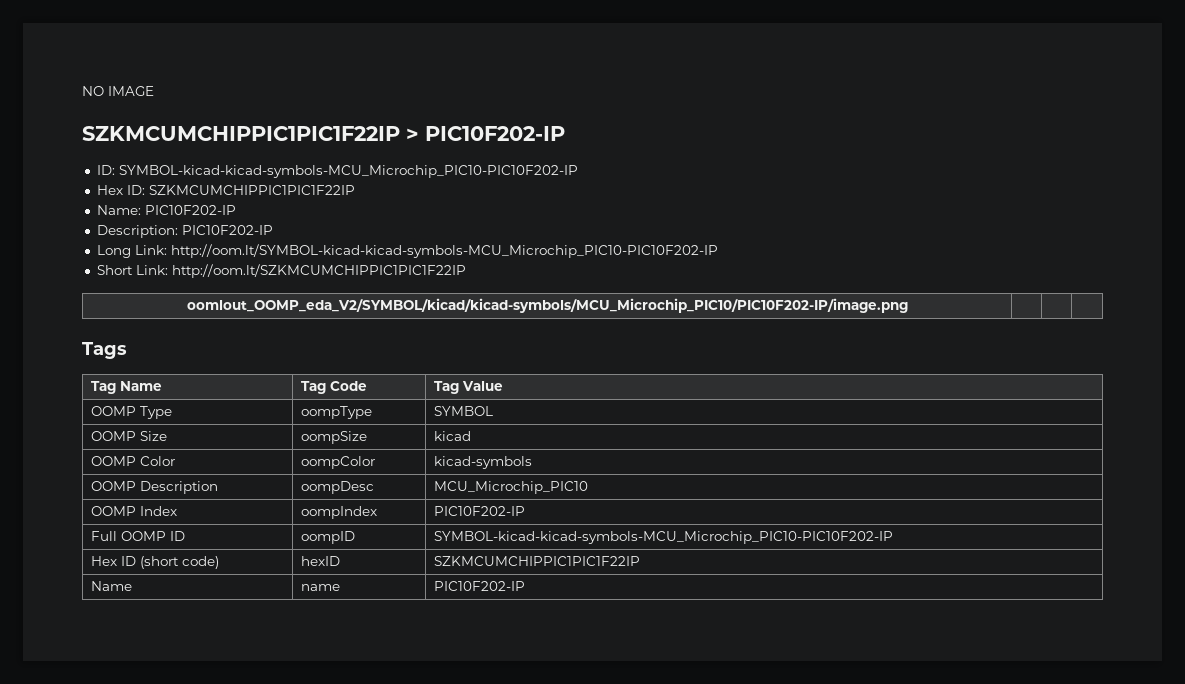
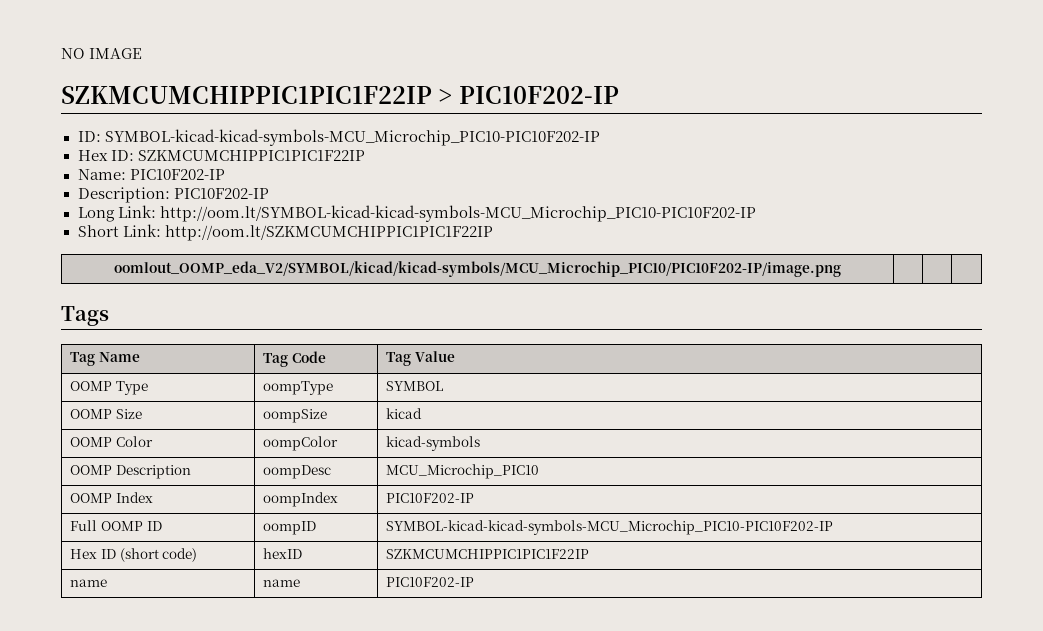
[90,581,132,591] Name -> [70,579,108,587] name

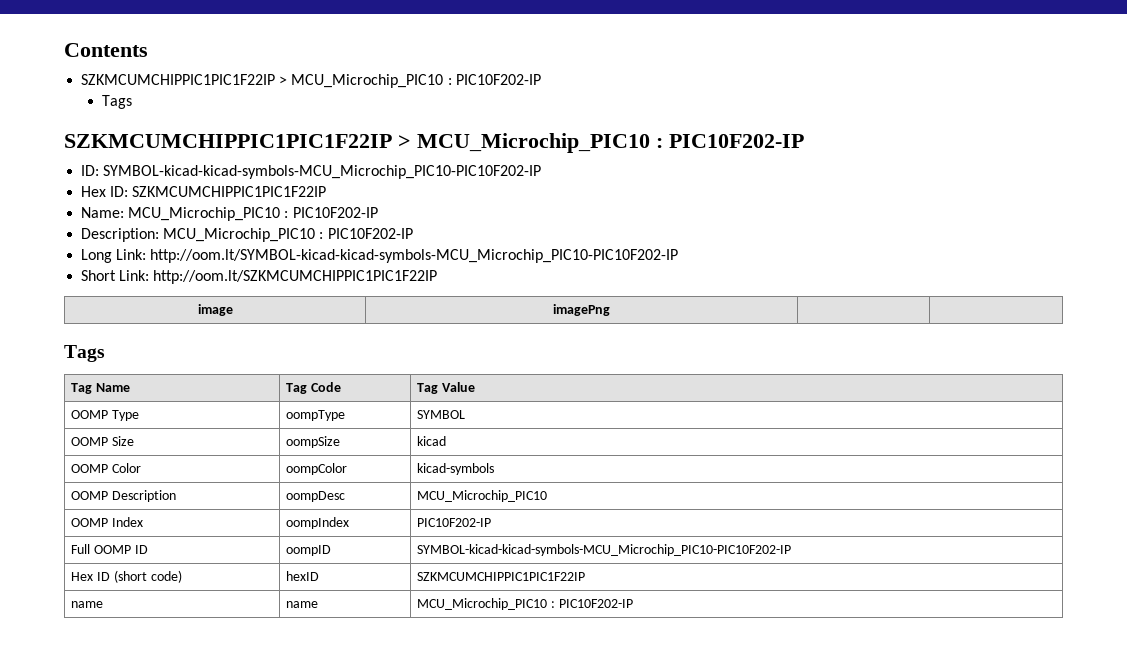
[61,48,143,59] [61,86,453,104] NO IMAGE // SZKMCUMCHIPPIC1PIC1F22IP > -> [64,43,148,57] [81,74,541,88] [101,95,132,109] [64,133,663,153] Contents // SZKMCUMCHIPPIC1PIC1F22IP > MCU_Microchip_PIC10 : PIC10F202-IP // Tags // SZKMCUMCHIPPIC1PIC1F22IP > MCU_Microchip_PIC10 :
(126, 174) none -> [128,207,289,221] MCU_Microchip_PIC10 :
(170, 195) none -> [163,228,324,242] MCU_Microchip_PIC10 :
[113,261,841,277] oomlout_OOMP_eda_V2/SYMBOL/kicad/kicad-symbols/MCU_Microchip_PIC10/PIC10F202-IP/image.png | -> [197,304,233,316] [553,304,610,316] image | imagePng
(301, 583) none -> [417,598,555,610] MCU_Microchip_PIC10 :

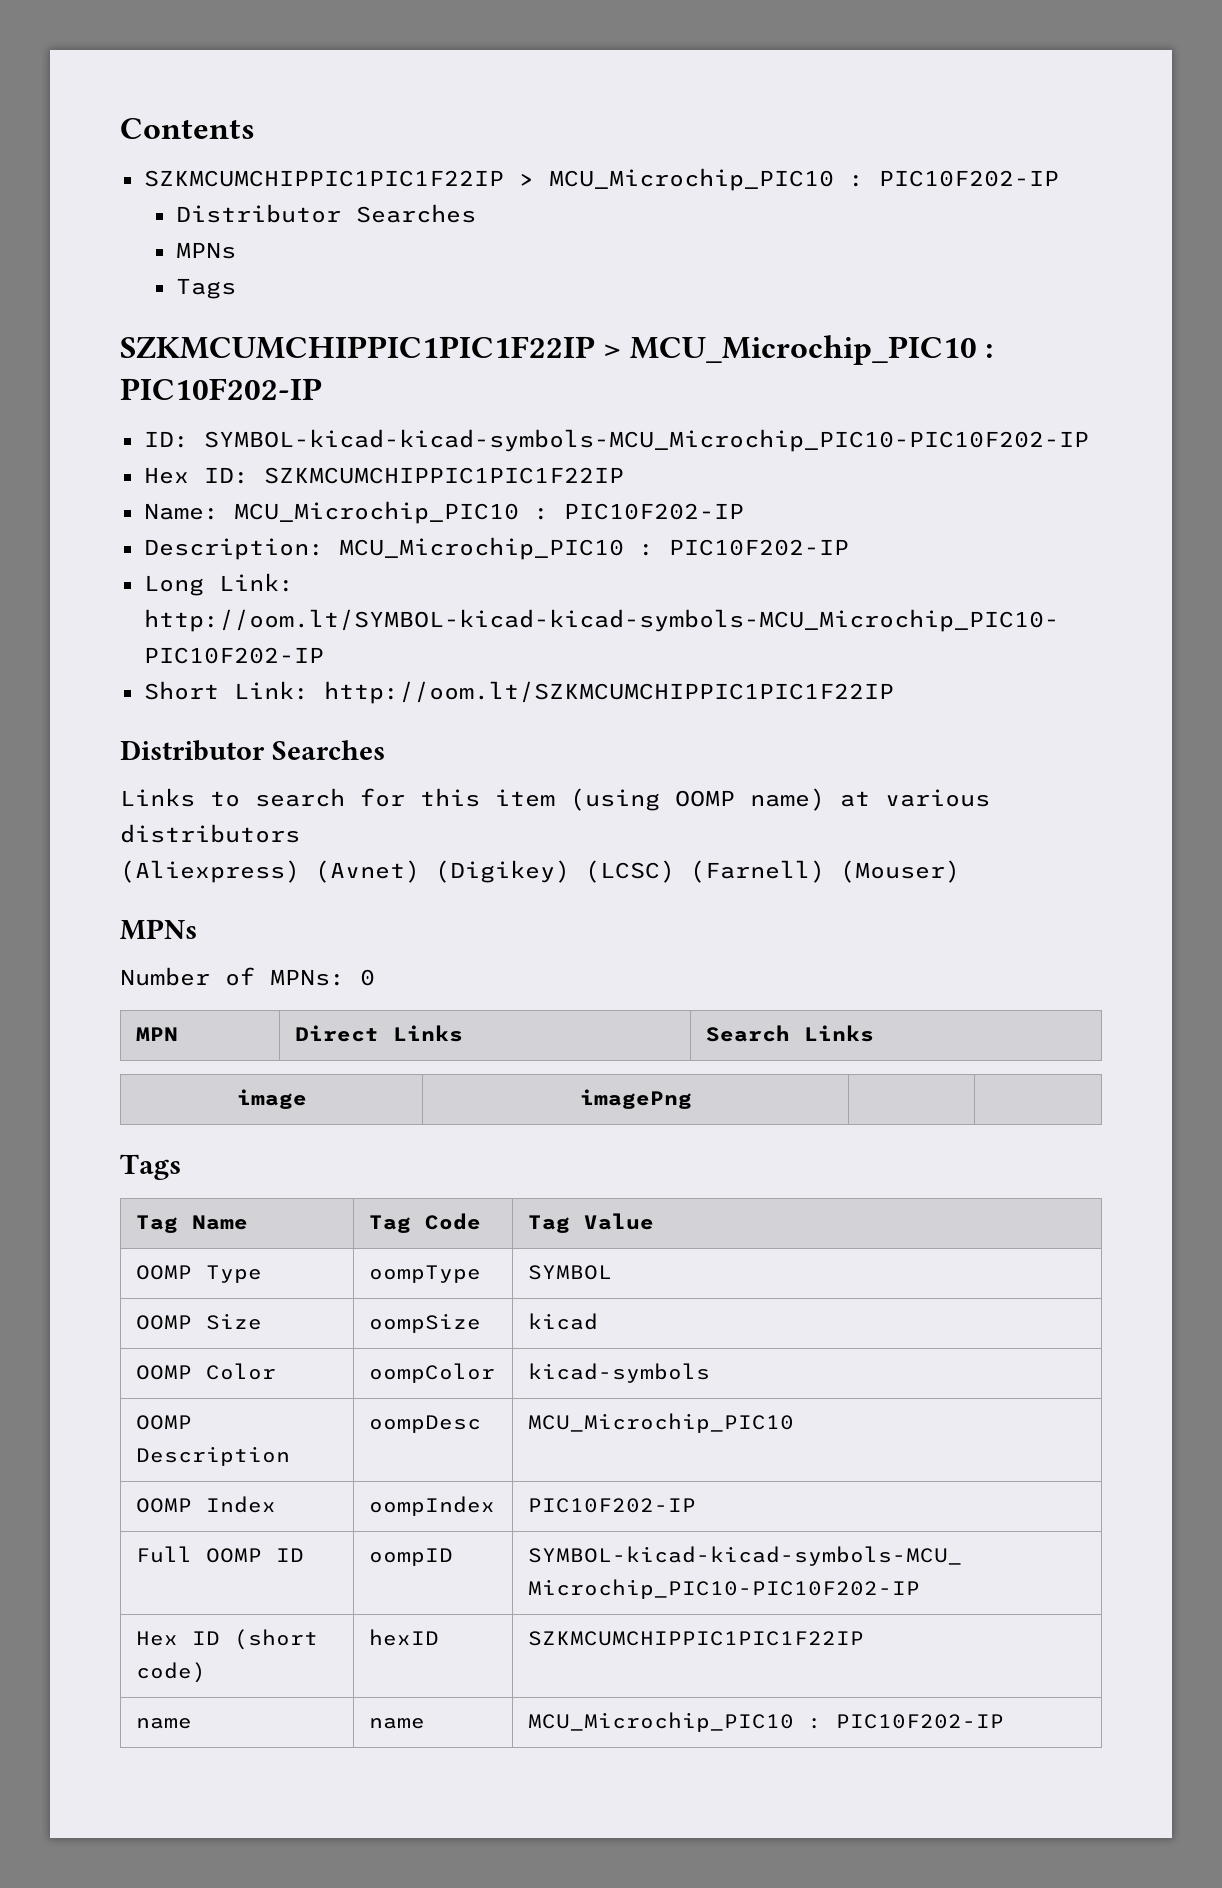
(541, 79) none -> [175,204,476,223] [175,242,236,259] // Distributor Searches // MPNs
(438, 277) none -> [120,740,385,761] [120,788,990,811] [120,824,300,843] [120,860,960,883] [120,919,197,940] [120,967,375,986] [136,1027,179,1041] [295,1025,464,1042] [706,1025,875,1042] // Distributor Searches // Links to search for this item (using OOMP name) at various distributors // (Aliexpress) (Avnet) (Digikey) (LCSC) (Farnell) (Mouser) // MPNs // Number of MPNs: 0 // MPN | Direct Links | Search Links

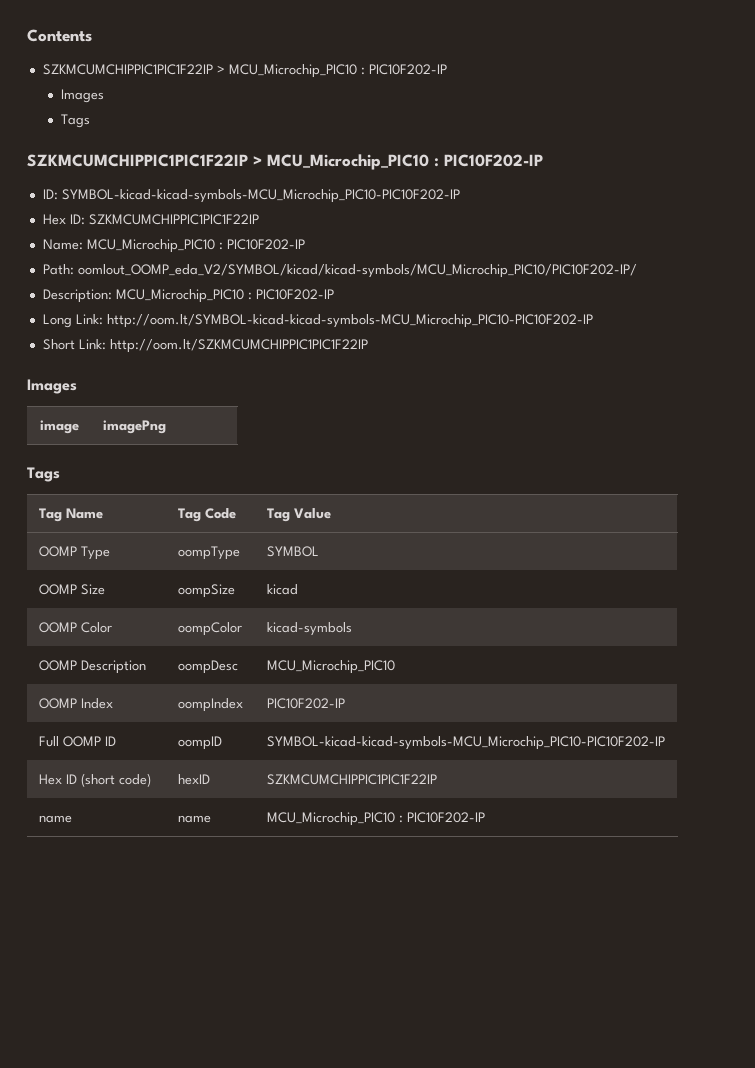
[175,204,476,223] [175,242,236,259] Distributor Searches // MPNs -> [61,89,105,103] Images
(744, 511) none -> [42,264,637,278] // Path: oomlout_OOMP_eda_V2/SYMBOL/kicad/kicad-symbols/MCU_Microchip_PIC10/PIC10F202-IP/
[120,740,385,761] [120,788,990,811] [120,824,300,843] [120,860,960,883] [120,919,197,940] [120,967,375,986] [136,1027,179,1041] [295,1025,464,1042] [706,1025,875,1042] Distributor Searches // Links to search for this item (using OOMP name) at various distributors // (Aliexpress) (Avnet) (Digikey) (LCSC) (Farnell) (Mouser) // MPNs // Number of MPNs: 0 // MPN | Direct Links | Search Links -> [27,379,77,394] Images

